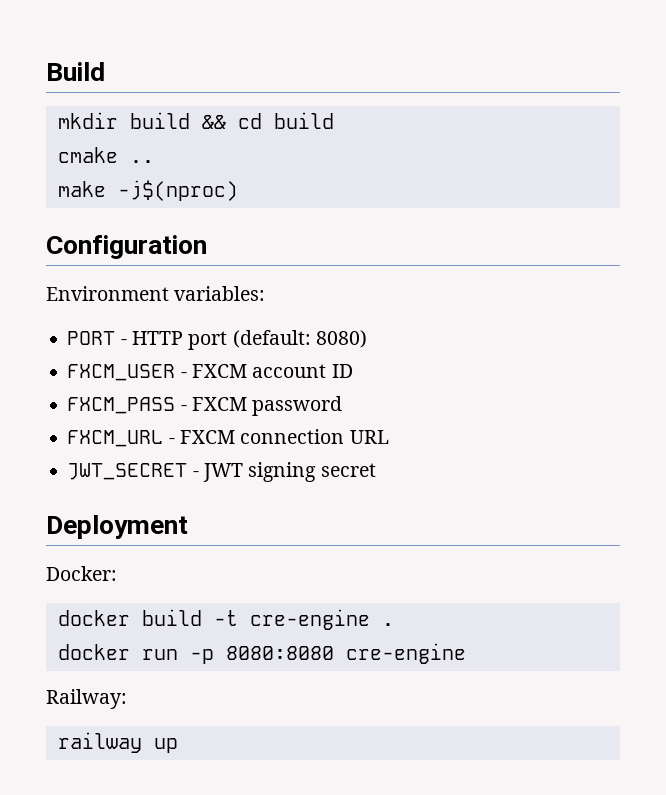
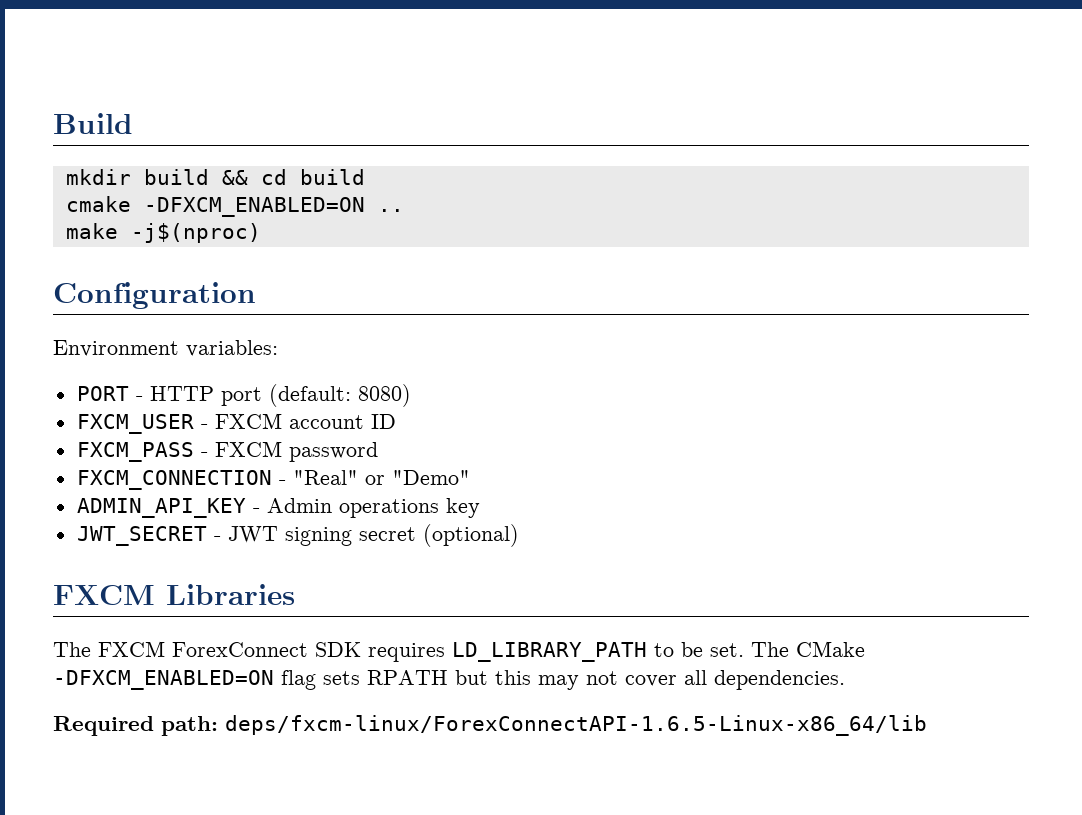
(118, 155) none -> [143,197,365,217] -DFXCM_ENABLED=ON
[67,429,389,447] FXCM_URL - FXCM connection URL -> [76,470,470,490] [76,498,480,518] FXCM_CONNECTION - "Real" or "Demo" // ADMIN_API_KEY - Admin operations key
[46,515,188,539] [46,566,117,581] [57,609,394,630] [57,643,466,664] [46,689,127,709] [57,732,178,753] // Deployment // Docker: // docker build -t cre-engine . // docker run -p 8080:8080 cre-engine // Railway: // railway up -> [422,524,519,547] [53,584,295,605] [53,641,865,662] [53,670,845,690] [53,715,927,736] (optional) // FXCM Libraries // The FXCM ForexConnect SDK requires LD_LIBRARY_PATH to be set. The CMake -DFXCM_ENABLED=ON flag sets RPATH but this may not cover all dependencies. // Required path: deps/fxcm-linux/ForexConnectAPI-1.6.5-Linux-x86_64/lib

